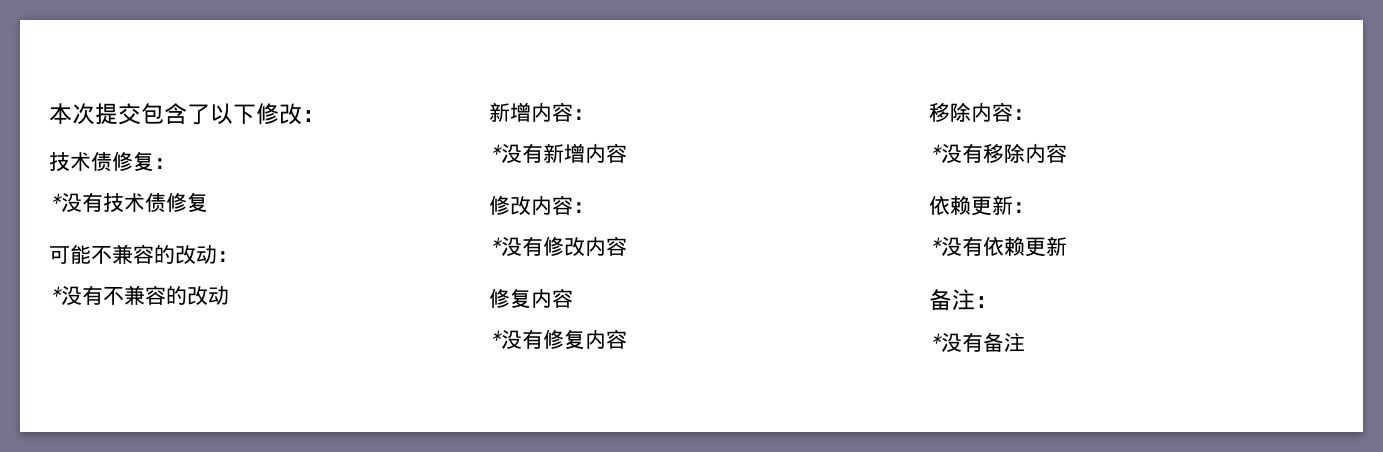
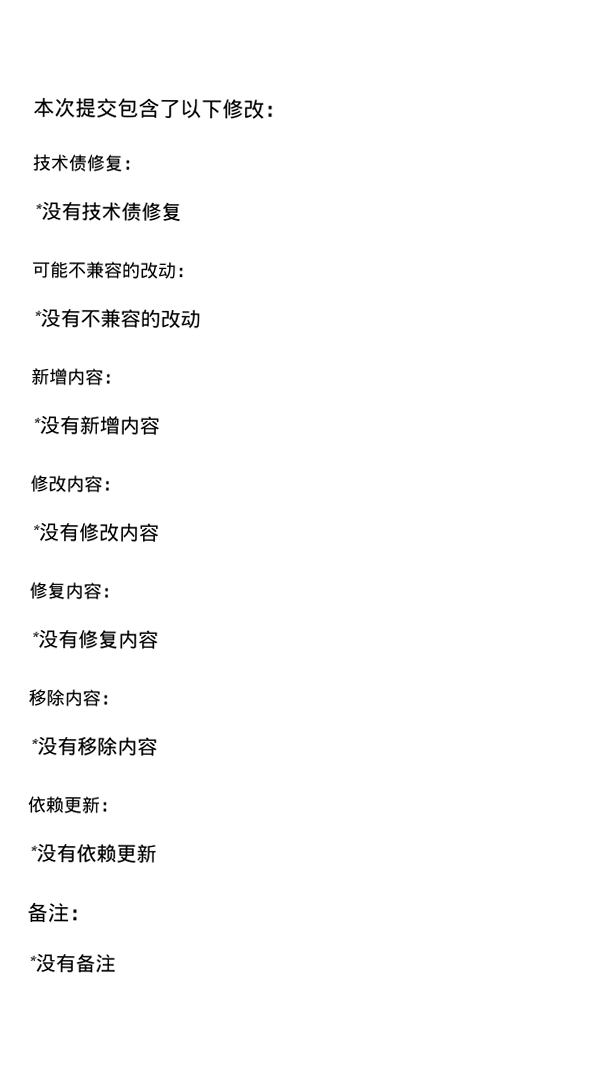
(573, 298) none -> [101,587,120,598] ：

